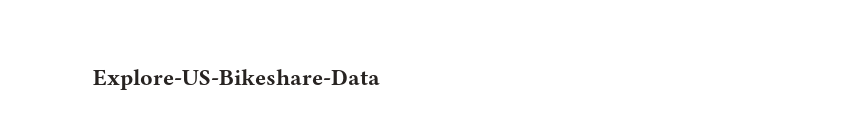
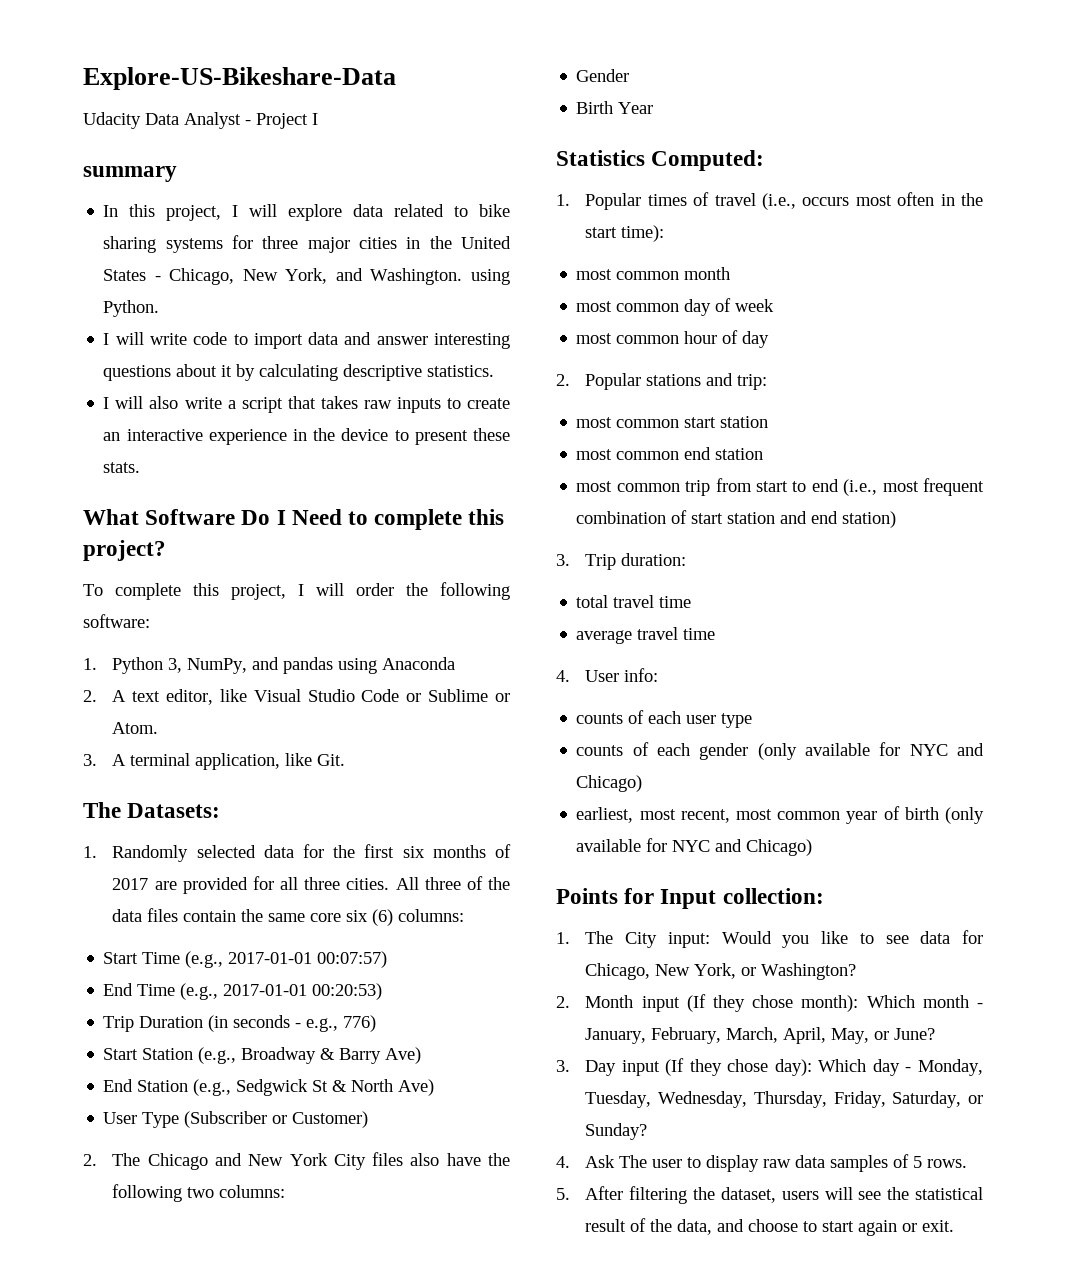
(380, 79) none -> [83,112,318,129] [83,166,177,182] [103,204,510,221] [103,235,512,253] [103,268,510,285] [103,300,160,317] [103,332,510,349] [103,364,495,381] [103,396,510,413] [103,428,511,445] [103,462,141,473] [83,509,505,530] [83,540,166,561] [83,582,510,600] [83,614,150,628] [83,657,456,674] [83,689,510,705] [112,722,159,734] [83,753,346,770] [83,802,221,818] [83,844,511,862] [112,876,510,894] [112,908,465,926] [103,951,388,968] [103,983,383,1000] [103,1015,377,1032] [103,1047,422,1064] [103,1079,435,1096] [103,1111,369,1128] [83,1152,511,1170] [112,1184,286,1202] [576,69,630,82] [576,101,654,114] [556,150,765,171] [556,192,983,210] [585,225,665,242] [576,267,731,280] [576,298,775,316] [576,330,770,348] [556,373,768,390] [576,416,769,428] [576,447,764,460] [576,478,985,496] [576,510,897,528] [556,553,687,570] [576,595,692,608] [576,627,716,644] [556,668,659,682] [576,710,753,728] [576,742,984,760] [576,775,643,792] [576,806,984,824] [576,838,813,856] [556,888,824,909] [556,930,984,948] [585,963,857,980] [556,994,983,1012] [585,1027,936,1044] [556,1058,983,1076] [585,1091,983,1108] [585,1123,648,1140] [556,1154,968,1172] [556,1186,983,1204] [585,1218,955,1236] // Udacity Data Analyst - Project I // summary // In this project, I will explore data related to bike sharing systems for three major cities in the United States - Chicago, New York, and Washington. using Python. // I will write code to import data and answer interesting questions about it by calculating descriptive statistics. // I will also write a script that takes raw inputs to create an interactive experience in the device to present these stats. // What Software Do I Need to complete this project? // To complete this project, I will order the following software: // 1. Python 3, NumPy, and pandas using Anaconda // 2. A text editor, like Visual Studio Code or Sublime or Atom. // 3. A terminal application, like Git. // The Datasets: // 1. Randomly selected data for the first six months of 2017 are provided for all three cities. All three of the data files contain the same core six (6) columns: // Start Time (e.g., 2017-01-01 00:07:57) // End Time (e.g., 2017-01-01 00:20:53) // Trip Duration (in seconds - e.g., 776) // Start Station (e.g., Broadway & Barry Ave) // End Station (e.g., Sedgwick St & North Ave) // User Type (Subscriber or Customer) // 2. The Chicago and New York City files also have the following two columns: // Gender // Birth Year // Statistics Computed: // 1. Popular times of travel (i.e., occurs most often in the start time): // most common month // most common day of week // most common hour of day // 2. Popular stations and trip: // most common start station // most common end station // most common trip from start to end (i.e., most frequent combination of start station and end station) // 3. Trip duration: // total travel time // average travel time // 4. User info: // counts of each user type // counts of each gender (only available for NYC and Chicago) // earliest, most recent, most common year of birth (only available for NYC and Chicago) // Points for Input collection: // 1. The City input: Would you like to see data for Chicago, New York, or Washington? // 2. Month input (If they chose month): Which month - January, February, March, April, May, or June? // 3. Day input (If they chose day): Which day - Monday, Tuesday, Wednesday, Thursday, Friday, Saturday, or Sunday? // 4. Ask The user to display raw data samples of 5 rows. // 5. After filtering the dataset, users will see the statistical result of the data, and choose to start again or exit.

